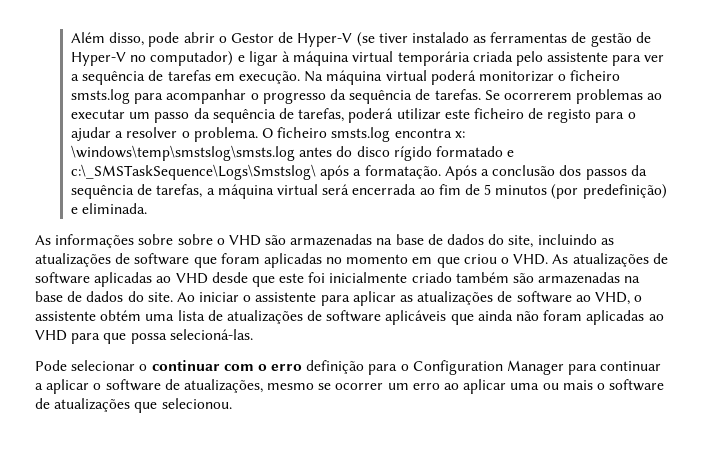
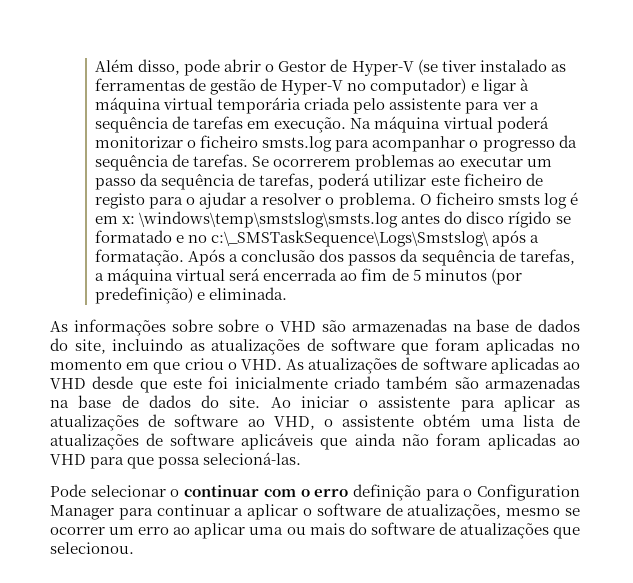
[331,127,452,142] smsts.log encontra -> [497,192,578,209] [95,216,119,224] smsts log é em
(432, 153) none -> [555,216,571,224] se
(515, 153) none -> [188,235,208,243] no
[596,383,605,390] o -> [348,522,367,535] do

